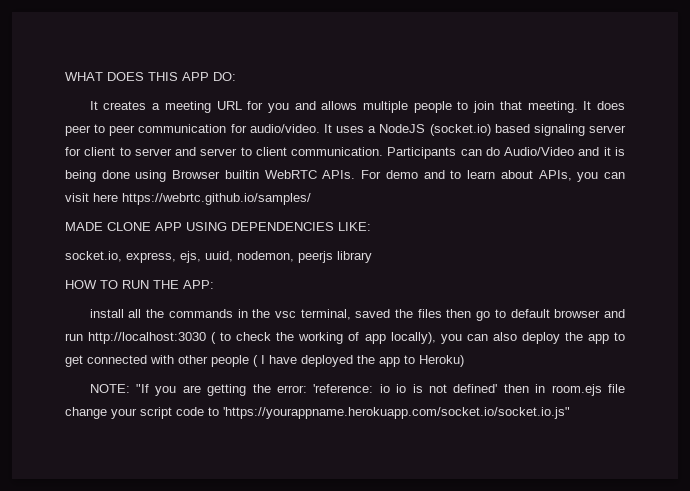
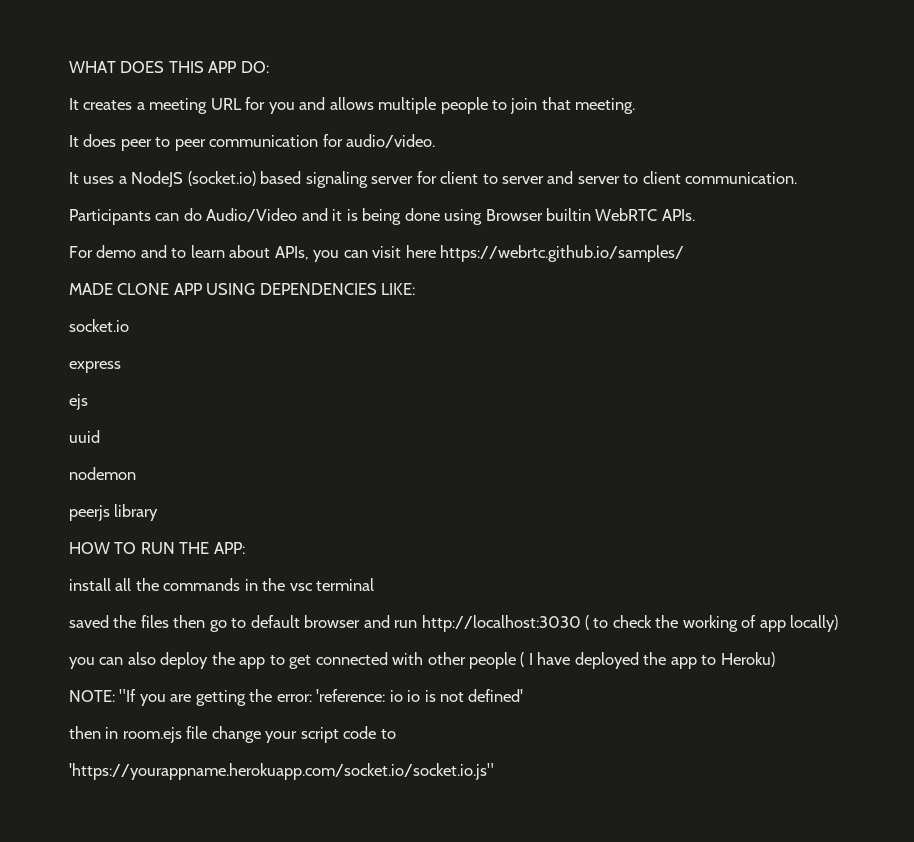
(578, 107) none -> (636, 106) //
(320, 128) none -> (436, 141) //
(384, 151) none -> (798, 178) //
(356, 174) none -> (695, 215) //
[65,251,294,263] socket.io, express, ejs, uuid, nodemon, -> [69,319,129,332] [69,361,121,373] [69,394,88,410] [69,430,100,443] [69,467,136,480] socket.io // express // ejs // uuid // nodemon //
[300,309,351,320] terminal, -> [316,578,375,591] terminal //
[390,332,436,344] locally), -> [790,615,839,632] locally) //
(498, 388) none -> (524, 695) //
(219, 411) none -> (396, 734) //

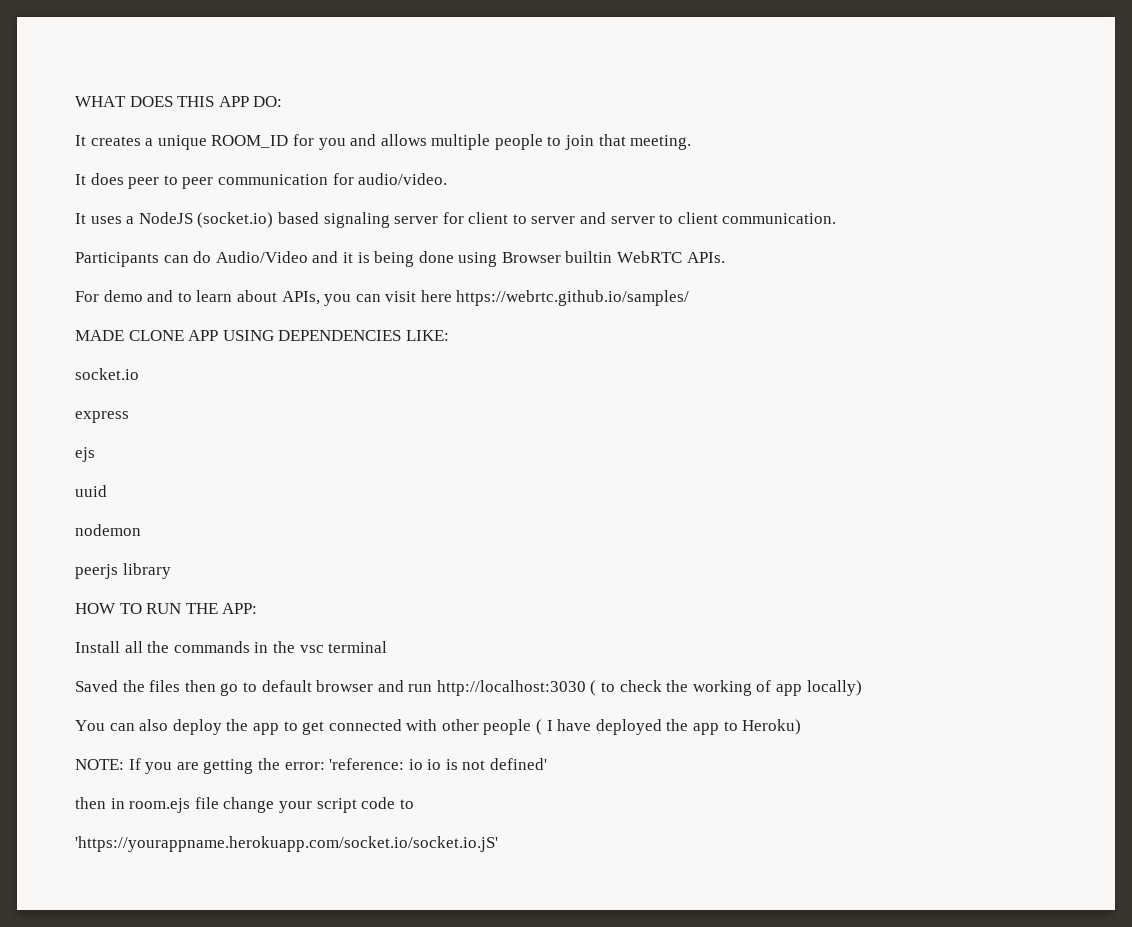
[149,98,242,114] meeting URL -> [157,135,289,150] unique ROOM_ID
[69,578,111,591] install -> [75,641,120,653] Install
[69,615,109,628] saved -> [75,680,118,692] Saved
[69,657,95,669] you -> [75,720,105,731] You
[119,689,137,702] "If -> [128,758,141,770] If
[69,763,494,780] 'https://yourappname.herokuapp.com/socket.io/socket.io.js" -> [75,836,498,852] 'https://yourappname.herokuapp.com/socket.io/socket.io.jS'

